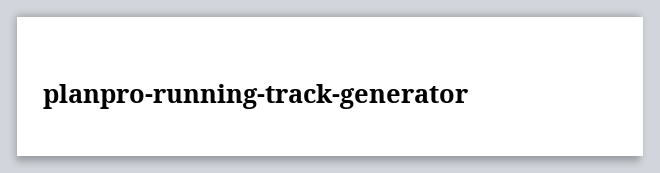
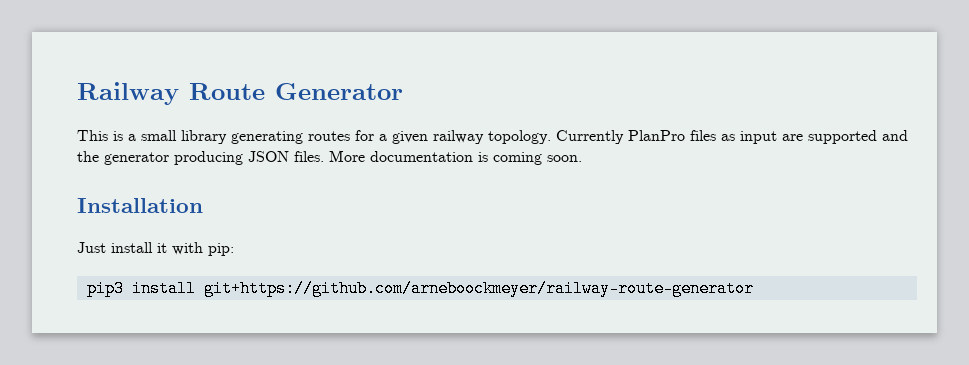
[43,84,468,109] planpro-running-track-generator -> [77,82,403,105] [77,130,908,144] [77,150,582,165] [77,198,203,213] [77,242,234,256] [86,280,754,297] Railway Route Generator // This is a small library generating routes for a given railway topology. Currently PlanPro files as input are supported and the generator producing JSON files. More documentation is coming soon. // Installation // Just install it with pip: // pip3 install git+https://github.com/arneboockmeyer/railway-route-generator

